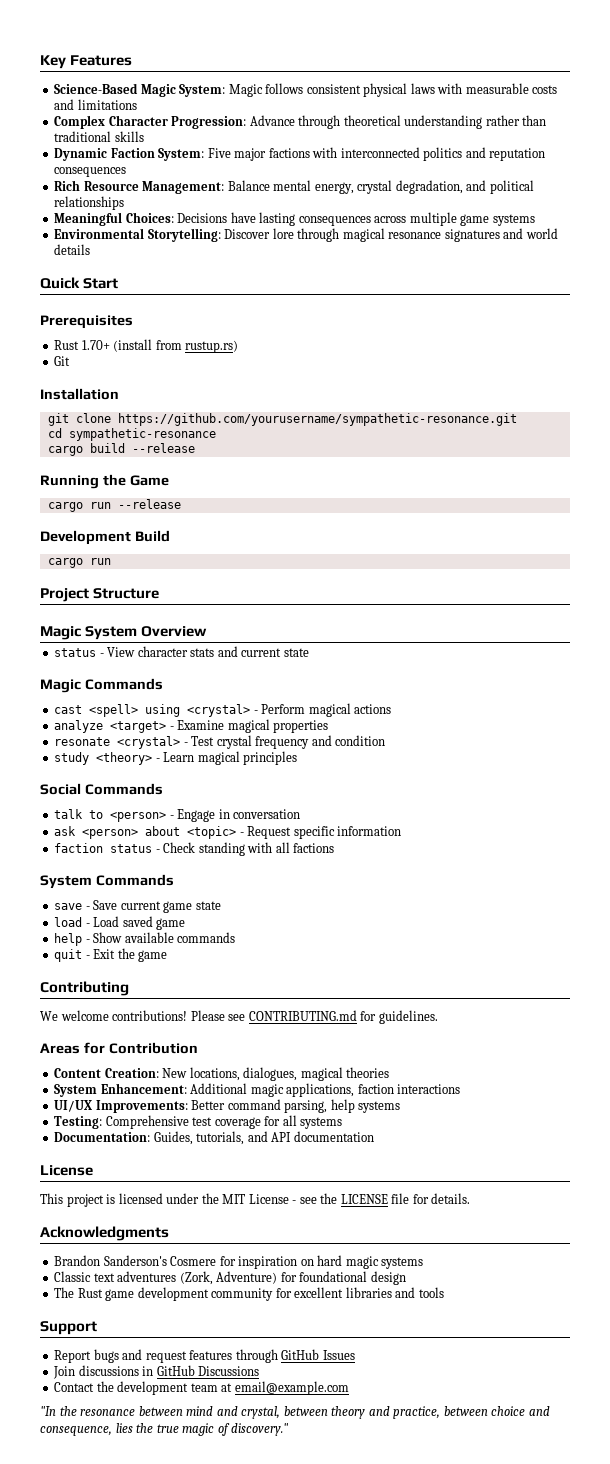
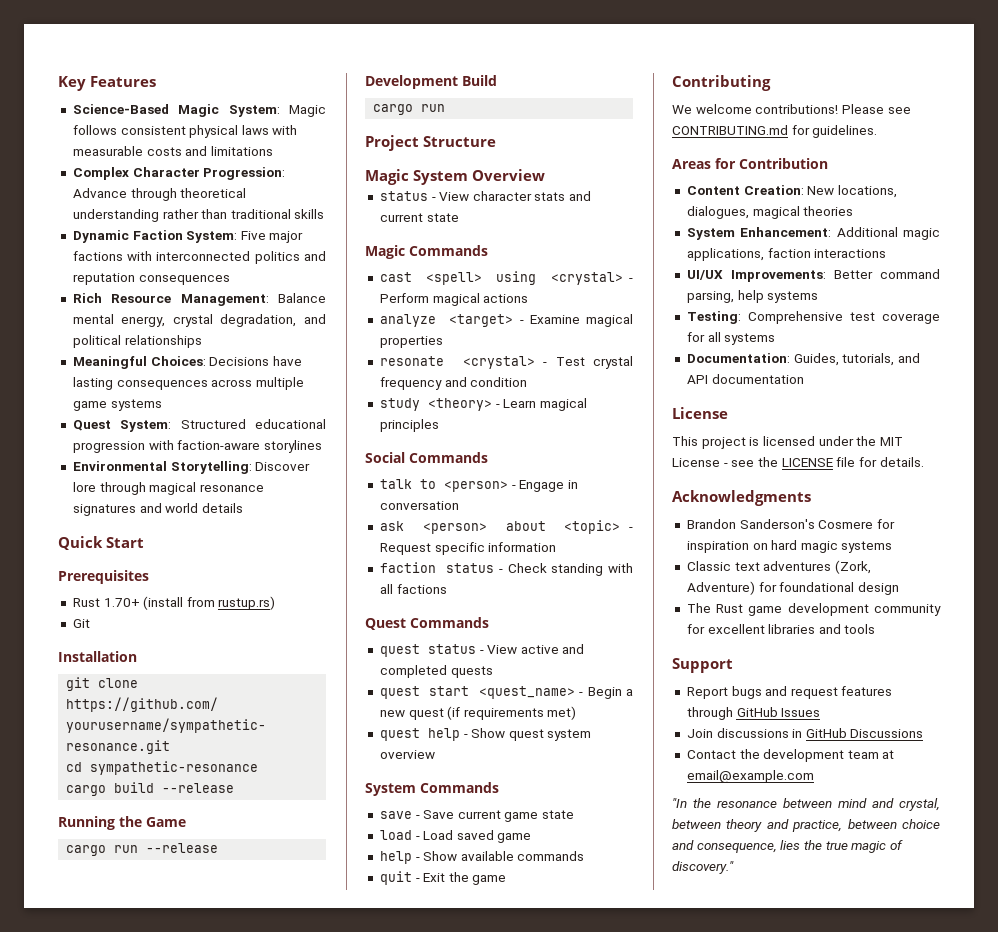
(535, 220) none -> [72,419,326,432] [72,440,322,453] // Quest System: Structured educational progression with faction-aware storylines
(335, 848) none -> [365,617,489,630] [379,644,585,657] [379,665,493,678] [379,686,633,699] [379,706,577,720] [379,728,592,741] [379,750,435,759] // Quest Commands // quest status - View active and completed quests // quest start <quest_name> - Begin a new quest (if requirements met) // quest help - Show quest system overview

